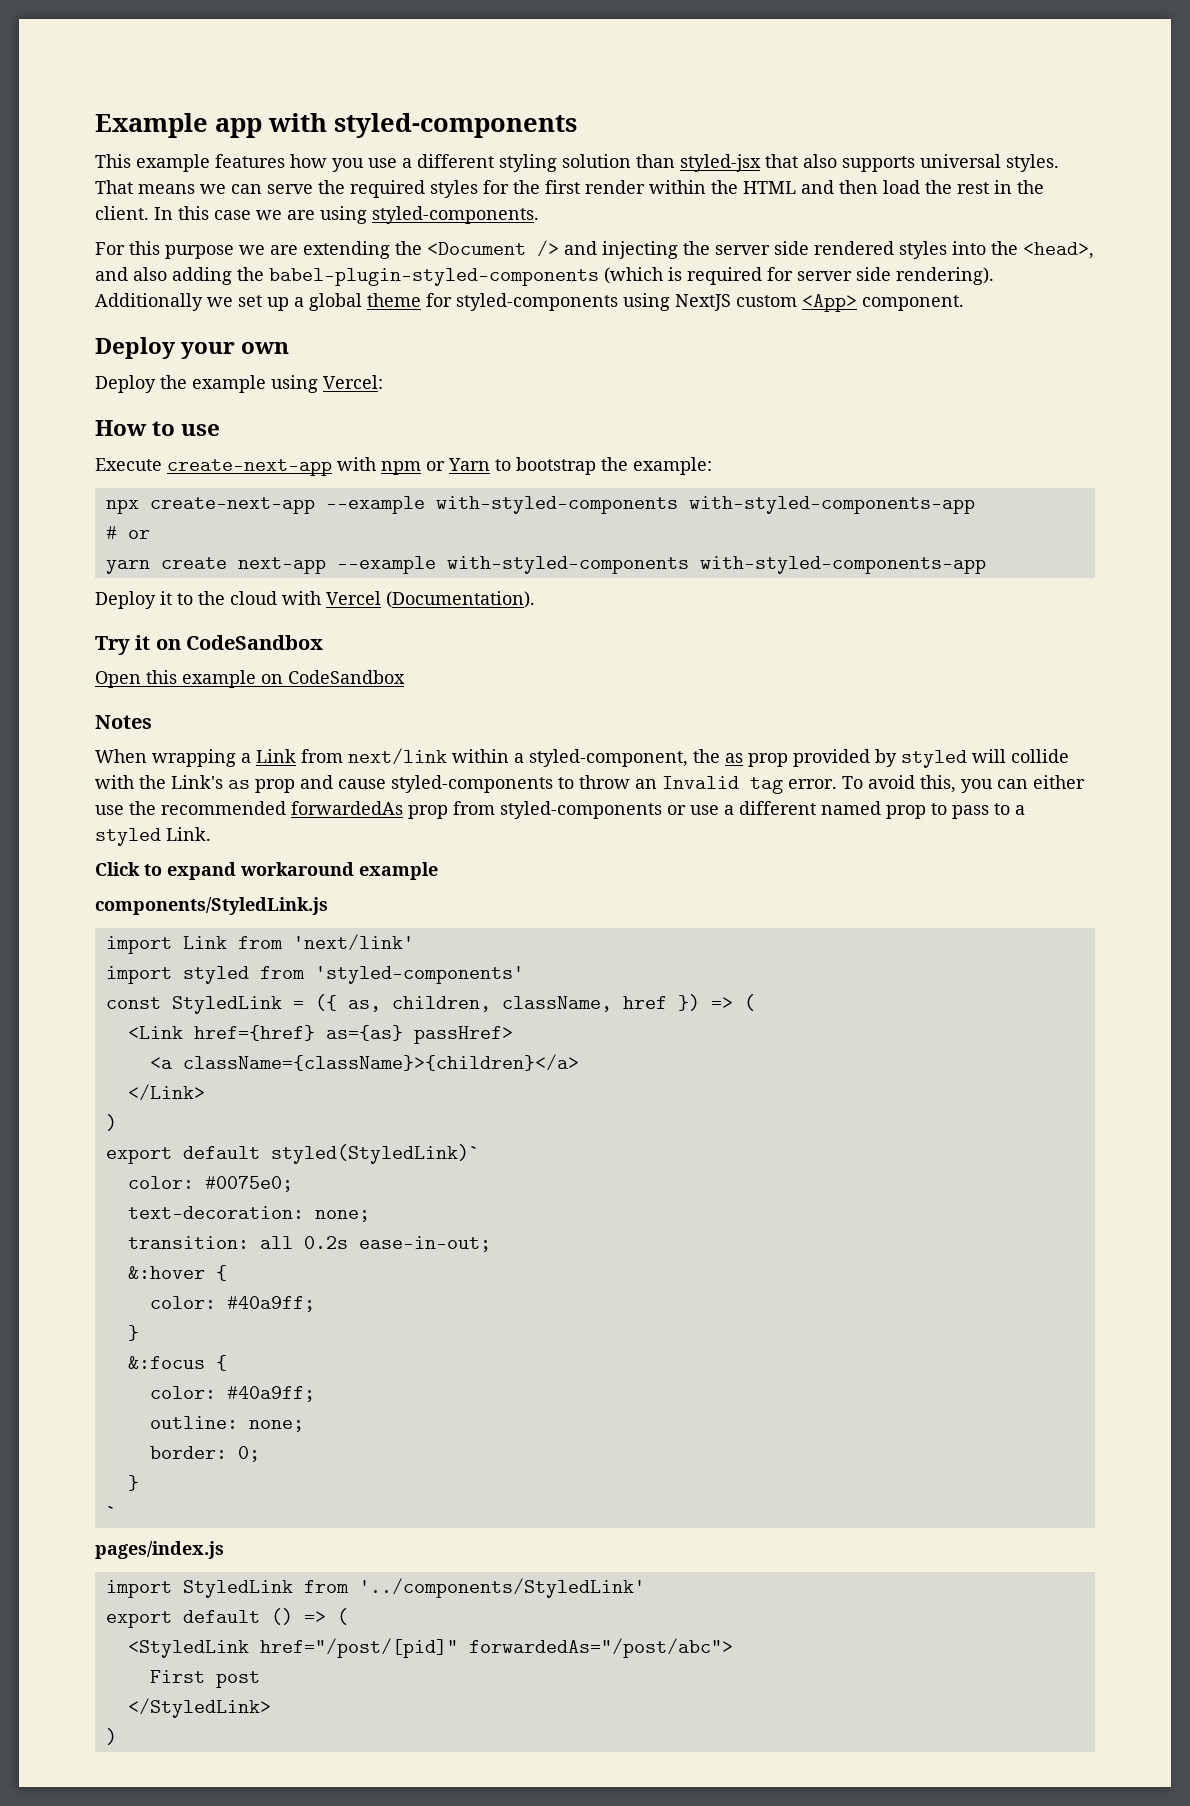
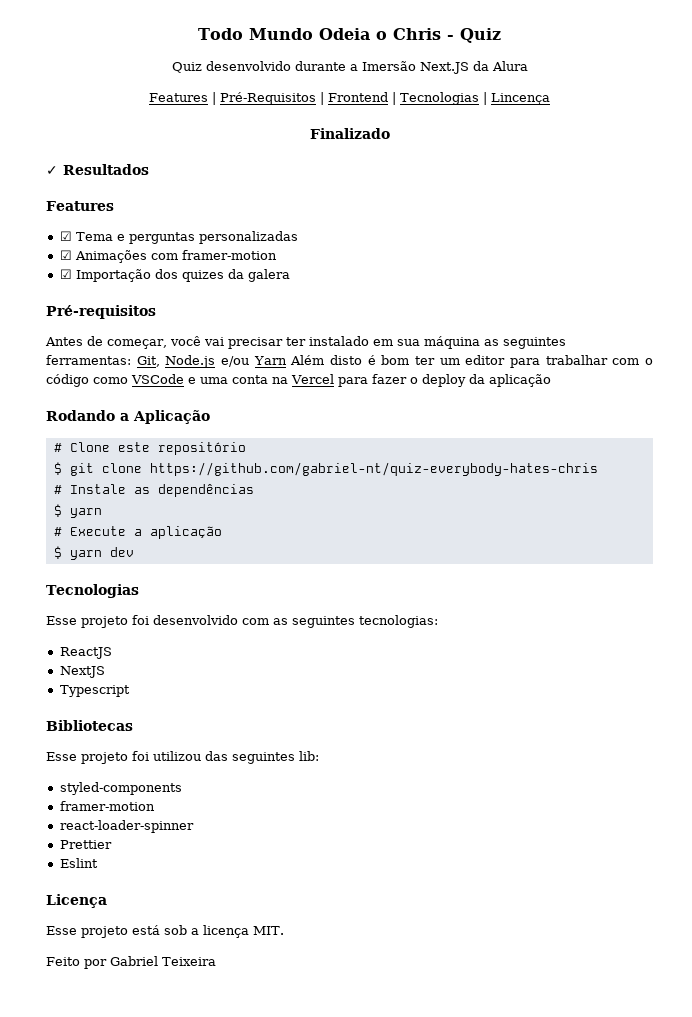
[95,113,577,138] [95,154,1059,172] [95,180,1044,198] [95,206,539,224] [95,240,1094,259] [95,267,994,286] [95,293,964,312] [95,337,290,359] [95,375,383,393] [95,420,221,436] [95,457,712,476] [105,496,975,514] [105,526,150,539] [105,556,986,574] [95,591,535,609] [95,635,324,655] [95,670,405,688] [95,715,152,729] [95,748,1069,768] [95,775,1085,794] [95,801,1025,819] [95,827,211,846] [95,862,438,880] [95,897,328,915] [105,934,414,954] [105,966,524,984] [105,994,755,1014] [127,1025,513,1044] [149,1054,579,1071] [127,1084,205,1101] [105,1114,117,1131] [105,1144,480,1164] [127,1176,293,1192] [127,1206,370,1222] [127,1236,491,1252] [127,1265,227,1281] [149,1296,315,1312] [127,1325,139,1341] [127,1355,227,1371] [149,1386,315,1402] [149,1416,304,1432] [149,1446,260,1462] [127,1475,139,1491] [105,1506,117,1519] [95,1541,224,1559] [105,1578,645,1598] [105,1608,348,1628] [127,1638,733,1658] [149,1670,260,1688] [127,1698,271,1718] [105,1728,117,1745] Example app with styled-components // This example features how you use a different styling solution than styled-jsx that also supports universal styles. That means we can serve the required styles for the first render within the HTML and then load the rest in the client. In this case we are using styled-components. // For this purpose we are extending the <Document /> and injecting the server side rendered styles into the <head>, and also adding the babel-plugin-styled-components (which is required for server side rendering). Additionally we set up a global theme for styled-components using NextJS custom <App> component. // Deploy your own // Deploy the example using Vercel: // How to use // Execute create-next-app with npm or Yarn to bootstrap the example: // npx create-next-app --example with-styled-components with-styled-components-app // # or // yarn create next-app --example with-styled-components with-styled-components-app // Deploy it to the cloud with Vercel (Documentation). // Try it on CodeSandbox // Open this example on CodeSandbox // Notes // When wrapping a Link from next/link within a styled-component, the as prop provided by styled will collide with the Link's as prop and cause styled-components to throw an Invalid tag error. To avoid this, you can either use the recommended forwardedAs prop from styled-components or use a different named prop to pass to a styled Link. // Click to expand workaround example // components/StyledLink.js // import Link from 'next/link' // import styled from 'styled-components' // const StyledLink = ({ as, children, className, href }) => ( // <Link href={href} as={as} passHref> // <a className={className}>{children}</a> // </Link> // ) // export default styled(StyledLink)` // color: #0075e0; // text-decoration: none; // transition: all 0.2s ease-in-out; // &:hover { // color: #40a9ff; // } // &:focus { // color: #40a9ff; // outline: none; // border: 0; // } // ` // pages/index.js // import StyledLink from '../components/StyledLink' // export default () => ( // <StyledLink href="/post/[pid]" forwardedAs="/post/abc"> // First post // </StyledLink> // ) -> [198,28,501,43] [171,61,528,74] [149,92,550,105] [309,128,390,139] [46,164,149,175] [46,201,114,211] [59,231,298,244] [59,250,277,263] [59,269,290,282] [46,305,156,319] [45,336,566,349] [46,355,653,368] [46,374,551,387] [46,410,210,424] [53,442,246,455] [53,462,598,476] [53,484,254,497] [53,504,102,518] [53,526,222,539] [53,546,134,560] [46,584,139,598] [46,615,438,628] [59,647,112,659] [59,666,105,678] [59,685,130,697] [46,720,133,731] [46,751,319,764] [59,782,182,795] [59,801,155,811] [59,820,194,833] [59,840,112,849] [59,858,98,868] [46,894,107,908] [46,925,284,938] [46,956,216,969] Todo Mundo Odeia o Chris - Quiz // Quiz desenvolvido durante a Imersão Next.JS da Alura // Features | Pré-Requisitos | Frontend | Tecnologias | Lincença // Finalizado // ✓ Resultados // Features // ☑ Tema e perguntas personalizadas // ☑ Animações com framer-motion // ☑ Importação dos quizes da galera // Pré-requisitos // Antes de começar, você vai precisar ter instalado em sua máquina as seguintes ferramentas: Git, Node.js e/ou Yarn Além disto é bom ter um editor para trabalhar com o código como VSCode e uma conta na Vercel para fazer o deploy da aplicação // Rodando a Aplicação // # Clone este repositório // $ git clone https://github.com/gabriel-nt/quiz-everybody-hates-chris // # Instale as dependências // $ yarn // # Execute a aplicação // $ yarn dev // Tecnologias // Esse projeto foi desenvolvido com as seguintes tecnologias: // ReactJS // NextJS // Typescript // Bibliotecas // Esse projeto foi utilizou das seguintes lib: // styled-components // framer-motion // react-loader-spinner // Prettier // Eslint // Licença // Esse projeto está sob a licença MIT. // Feito por Gabriel Teixeira

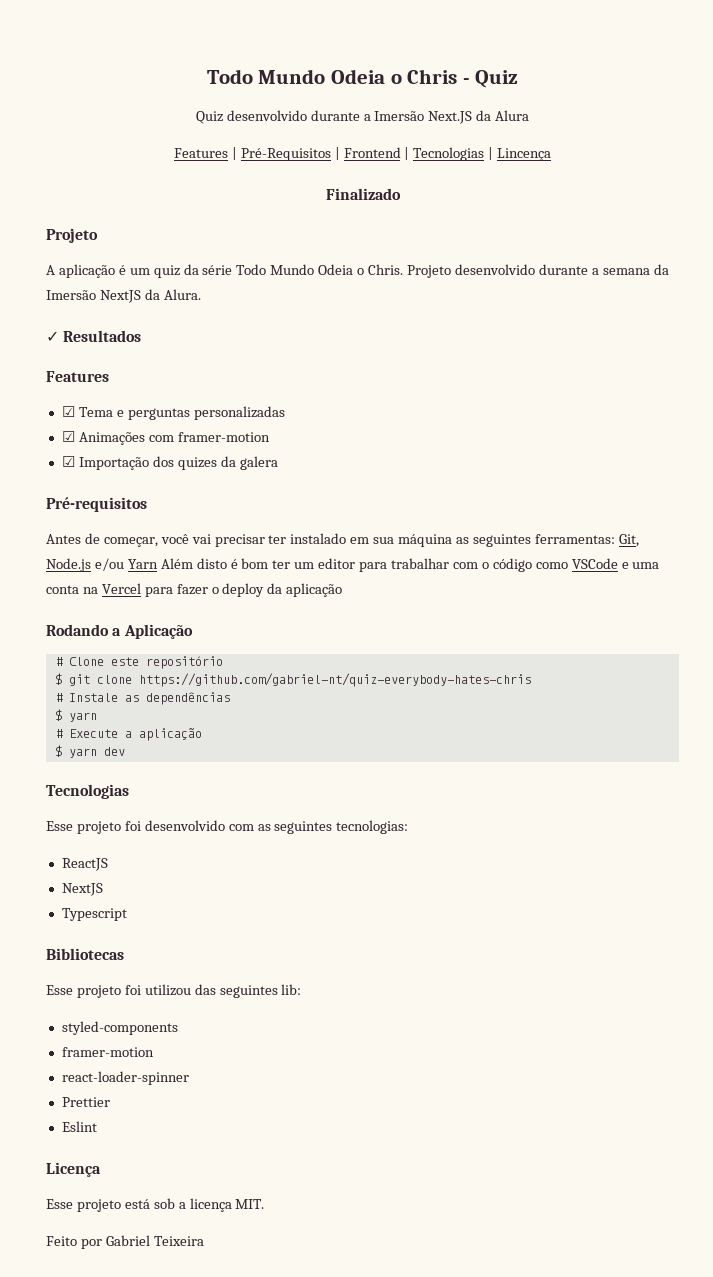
(390, 133) none -> [46,228,98,243] [46,264,669,278] [46,289,201,303] // Projeto // A aplicação é um quiz da série Todo Mundo Odeia o Chris. Projeto desenvolvido durante a semana da Imersão NextJS da Alura.

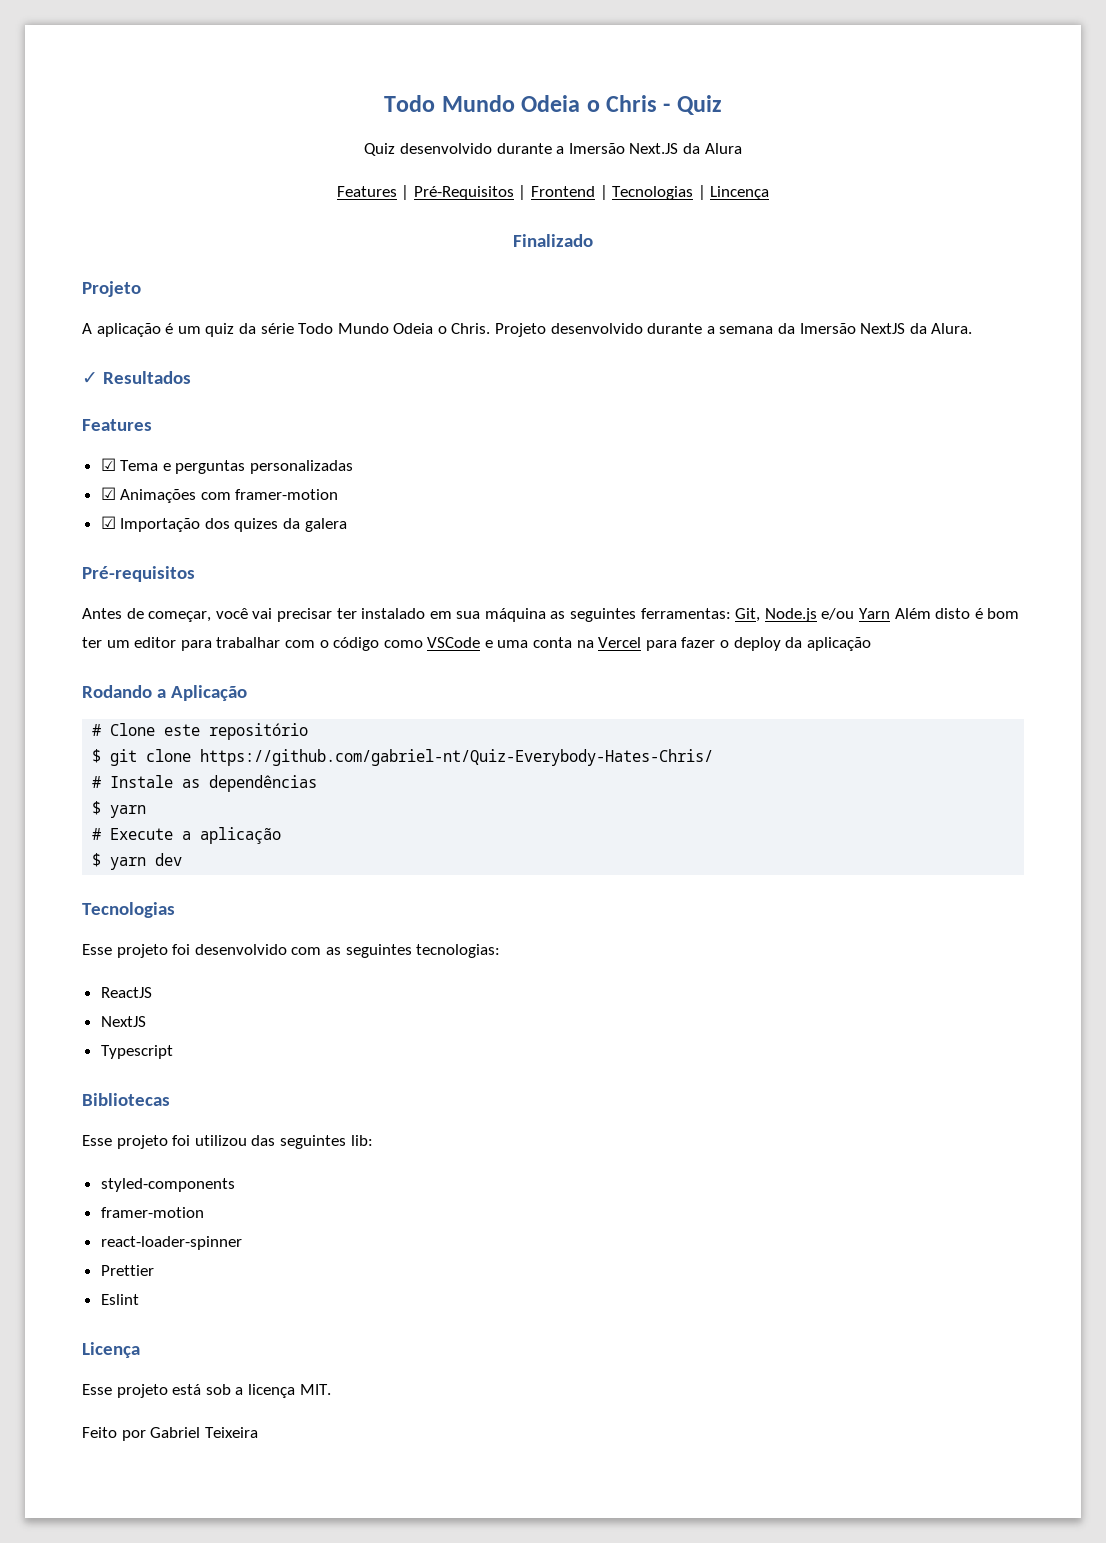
[138,673,531,687] https://github.com/gabriel-nt/quiz-everybody-hates-chris -> [200,749,714,766] https://github.com/gabriel-nt/Quiz-Everybody-Hates-Chris/

